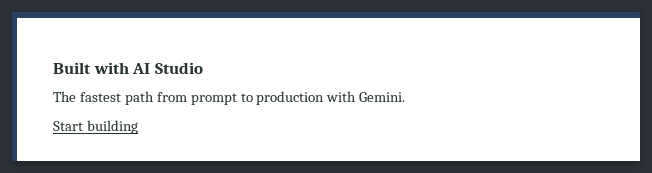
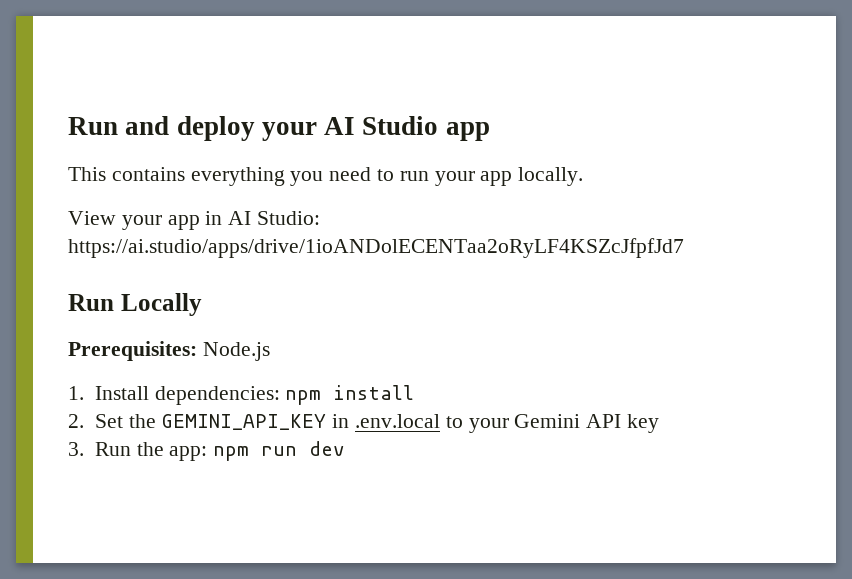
[53,62,203,74] [53,91,406,105] [53,120,138,134] Built with AI Studio // The fastest path from prompt to production with Gemini. // Start building -> [68,116,490,141] [68,167,584,186] [68,211,321,230] [68,238,684,258] [68,293,202,316] [68,341,270,361] [68,385,415,405] [68,414,659,433] [68,441,346,461] Run and deploy your AI Studio app // This contains everything you need to run your app locally. // View your app in AI Studio: https://ai.studio/apps/drive/1ioANDolECENTaa2oRyLF4KSZcJfpfJd7 // Run Locally // Prerequisites: Node.js // 1. Install dependencies: npm install // 2. Set the GEMINI_API_KEY in .env.local to your Gemini API key // 3. Run the app: npm run dev

